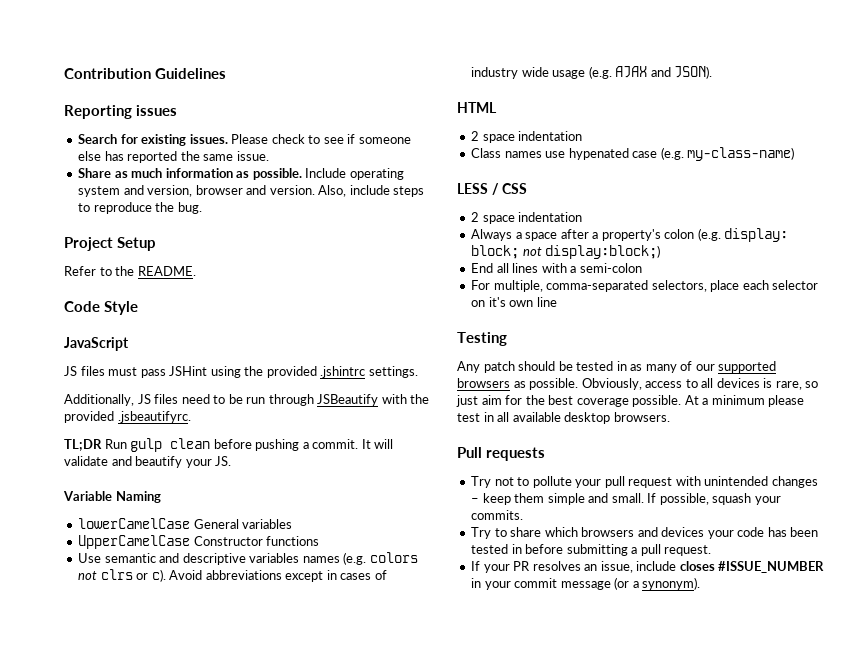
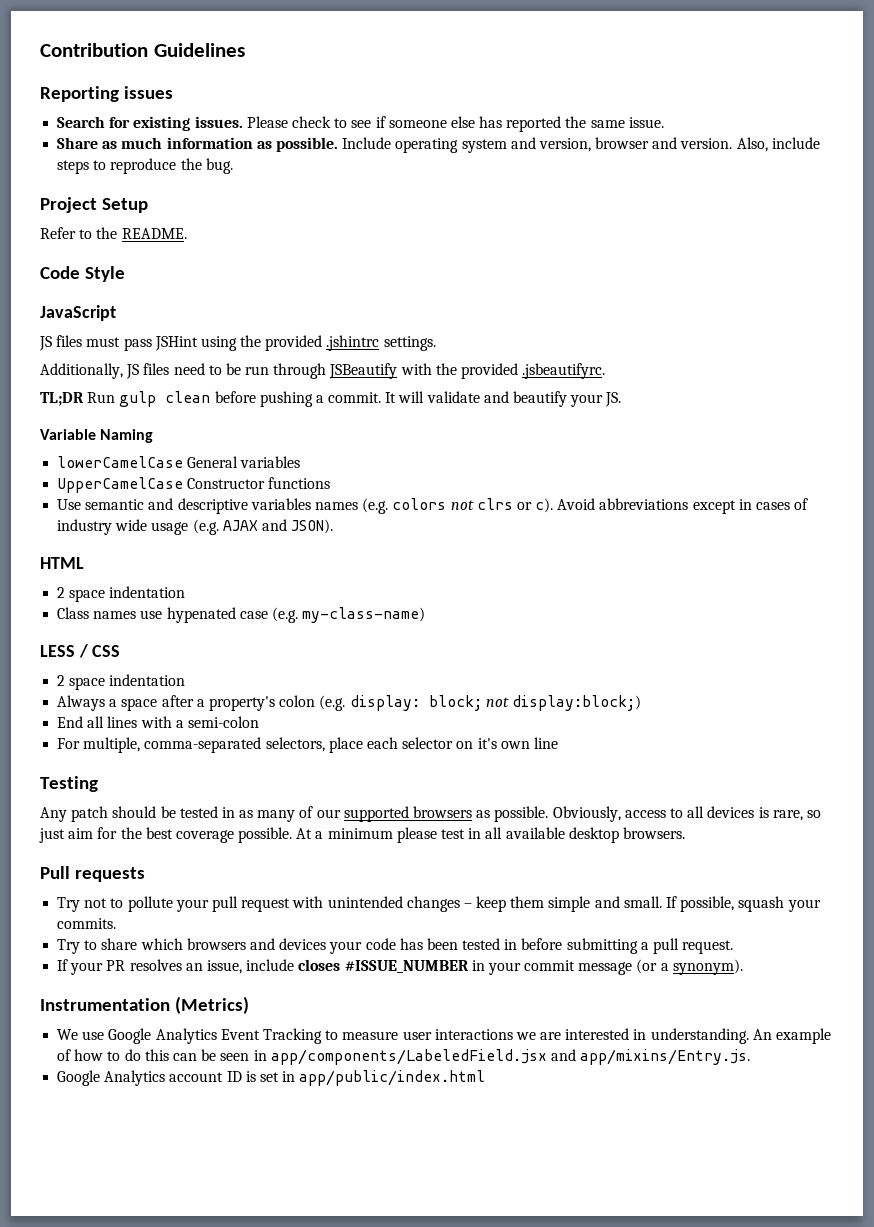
(701, 583) none -> [40,996,250,1014] [57,1028,832,1044] [57,1049,751,1065] [57,1070,486,1086] // Instrumentation (Metrics) // We use Google Analytics Event Tracking to measure user interactions we are interested in understanding. An example of how to do this can be seen in app/components/LabeledField.jsx and app/mixins/Entry.js. // Google Analytics account ID is set in app/public/index.html

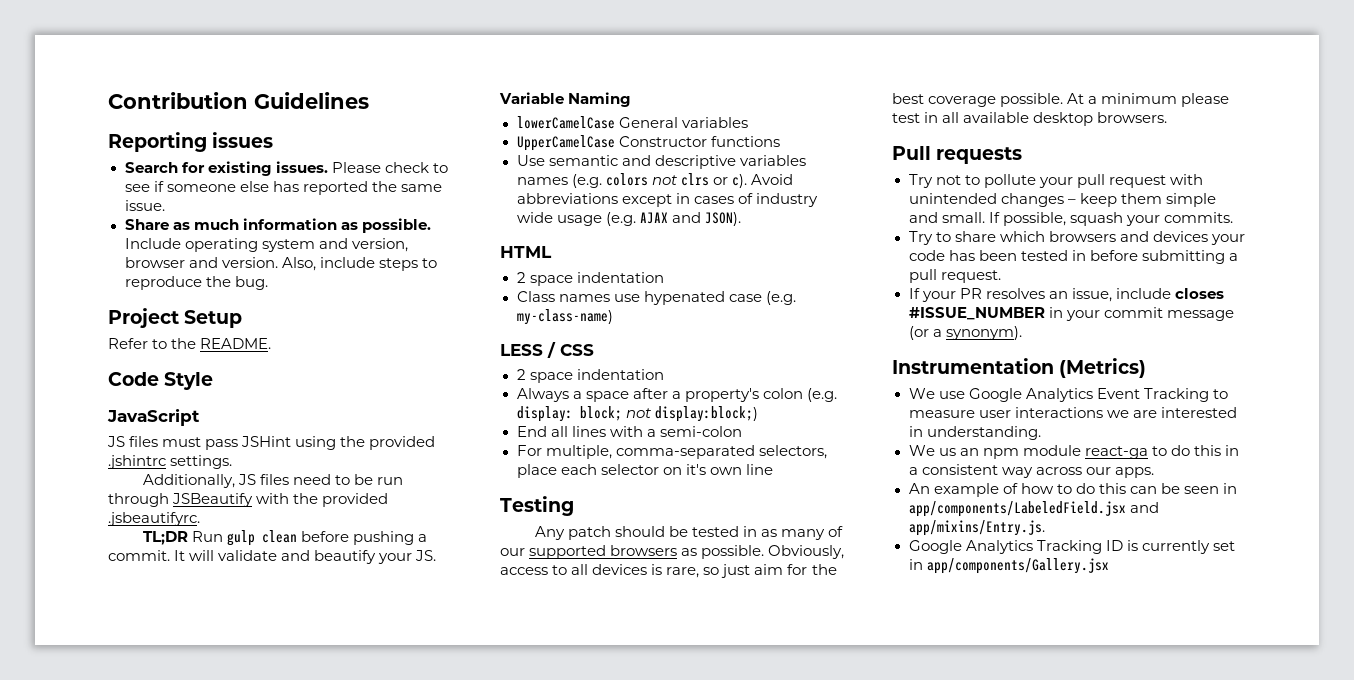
(749, 1036) none -> [908,445,1239,459] [908,464,1154,478] // We us an npm module react-ga to do this in a consistent way across our apps. //
[169,1072,224,1082] account -> [1036,540,1102,554] Tracking
(256, 1076) none -> [1141,540,1210,554] currently
[299,1070,486,1086] app/public/index.html -> [926,558,1109,574] app/components/Gallery.jsx

